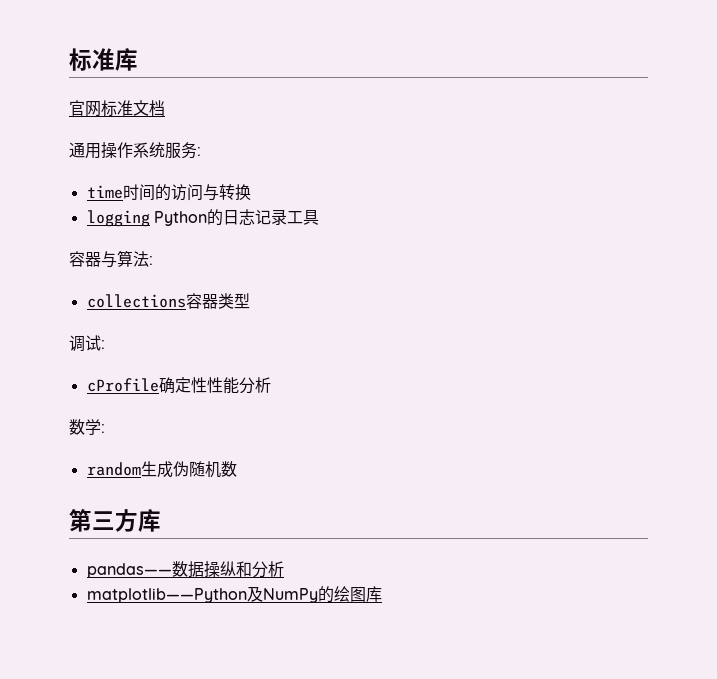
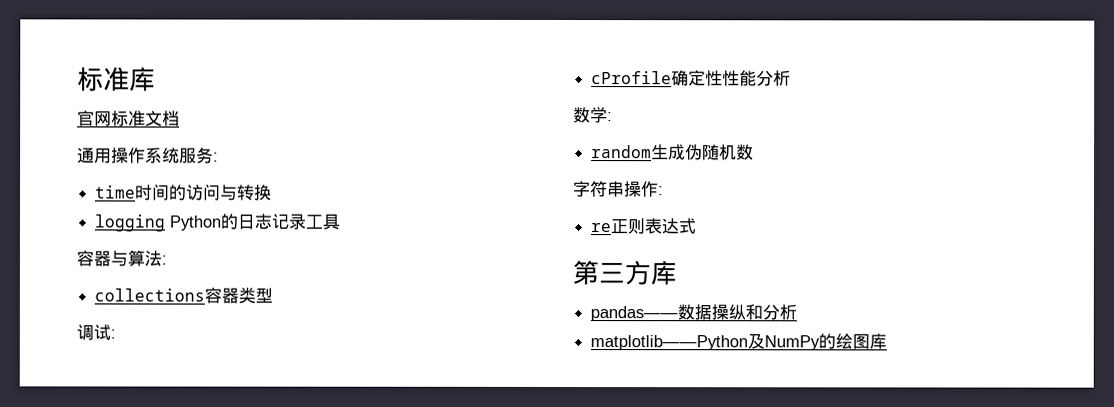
(237, 469) none -> [573,181,664,198] [590,218,697,235] // 字符串操作: // re正则表达式

